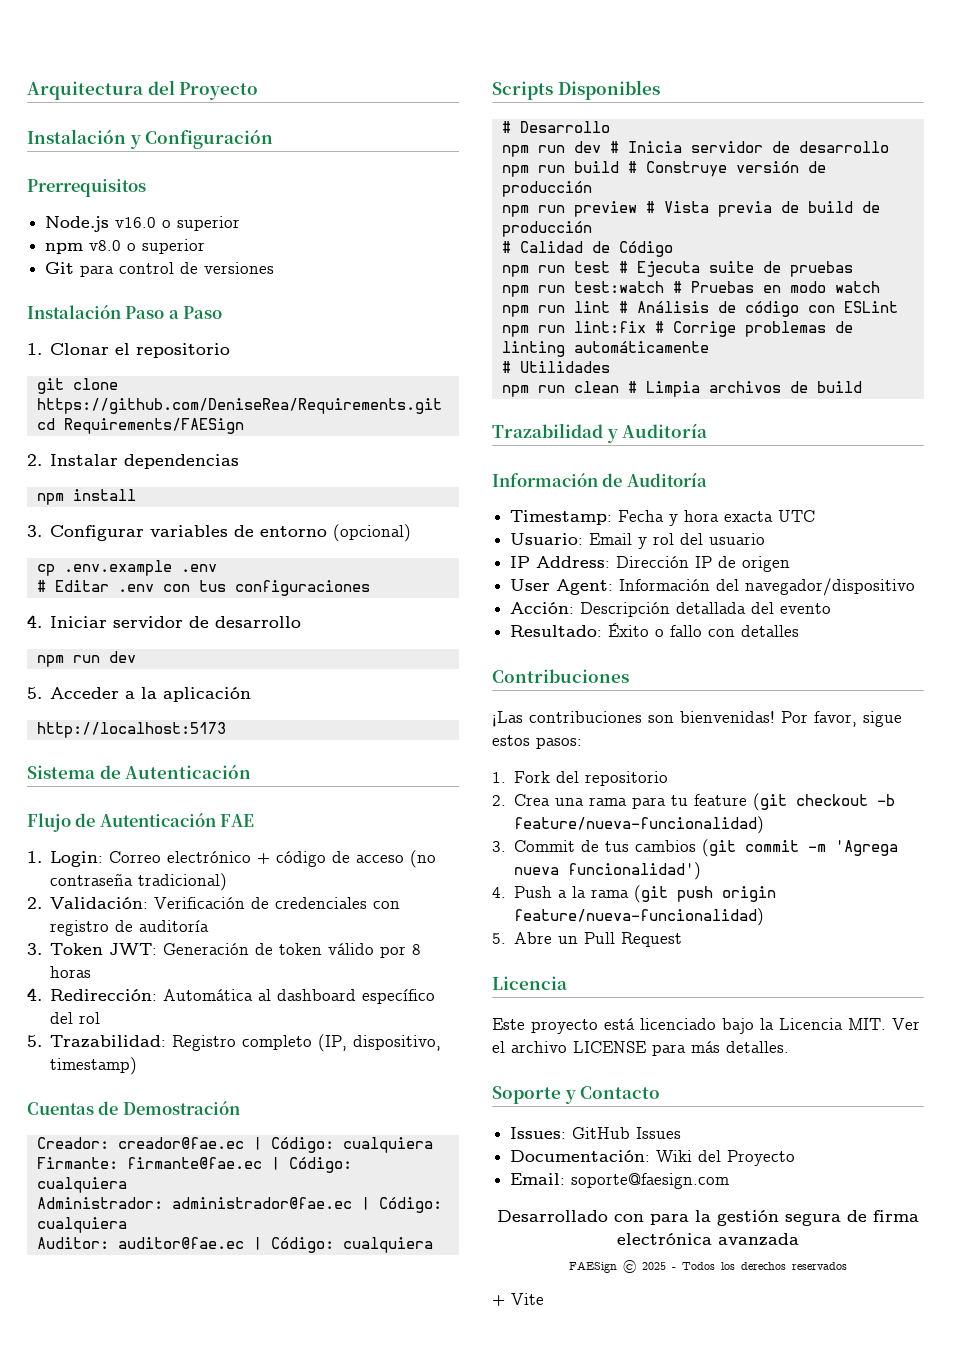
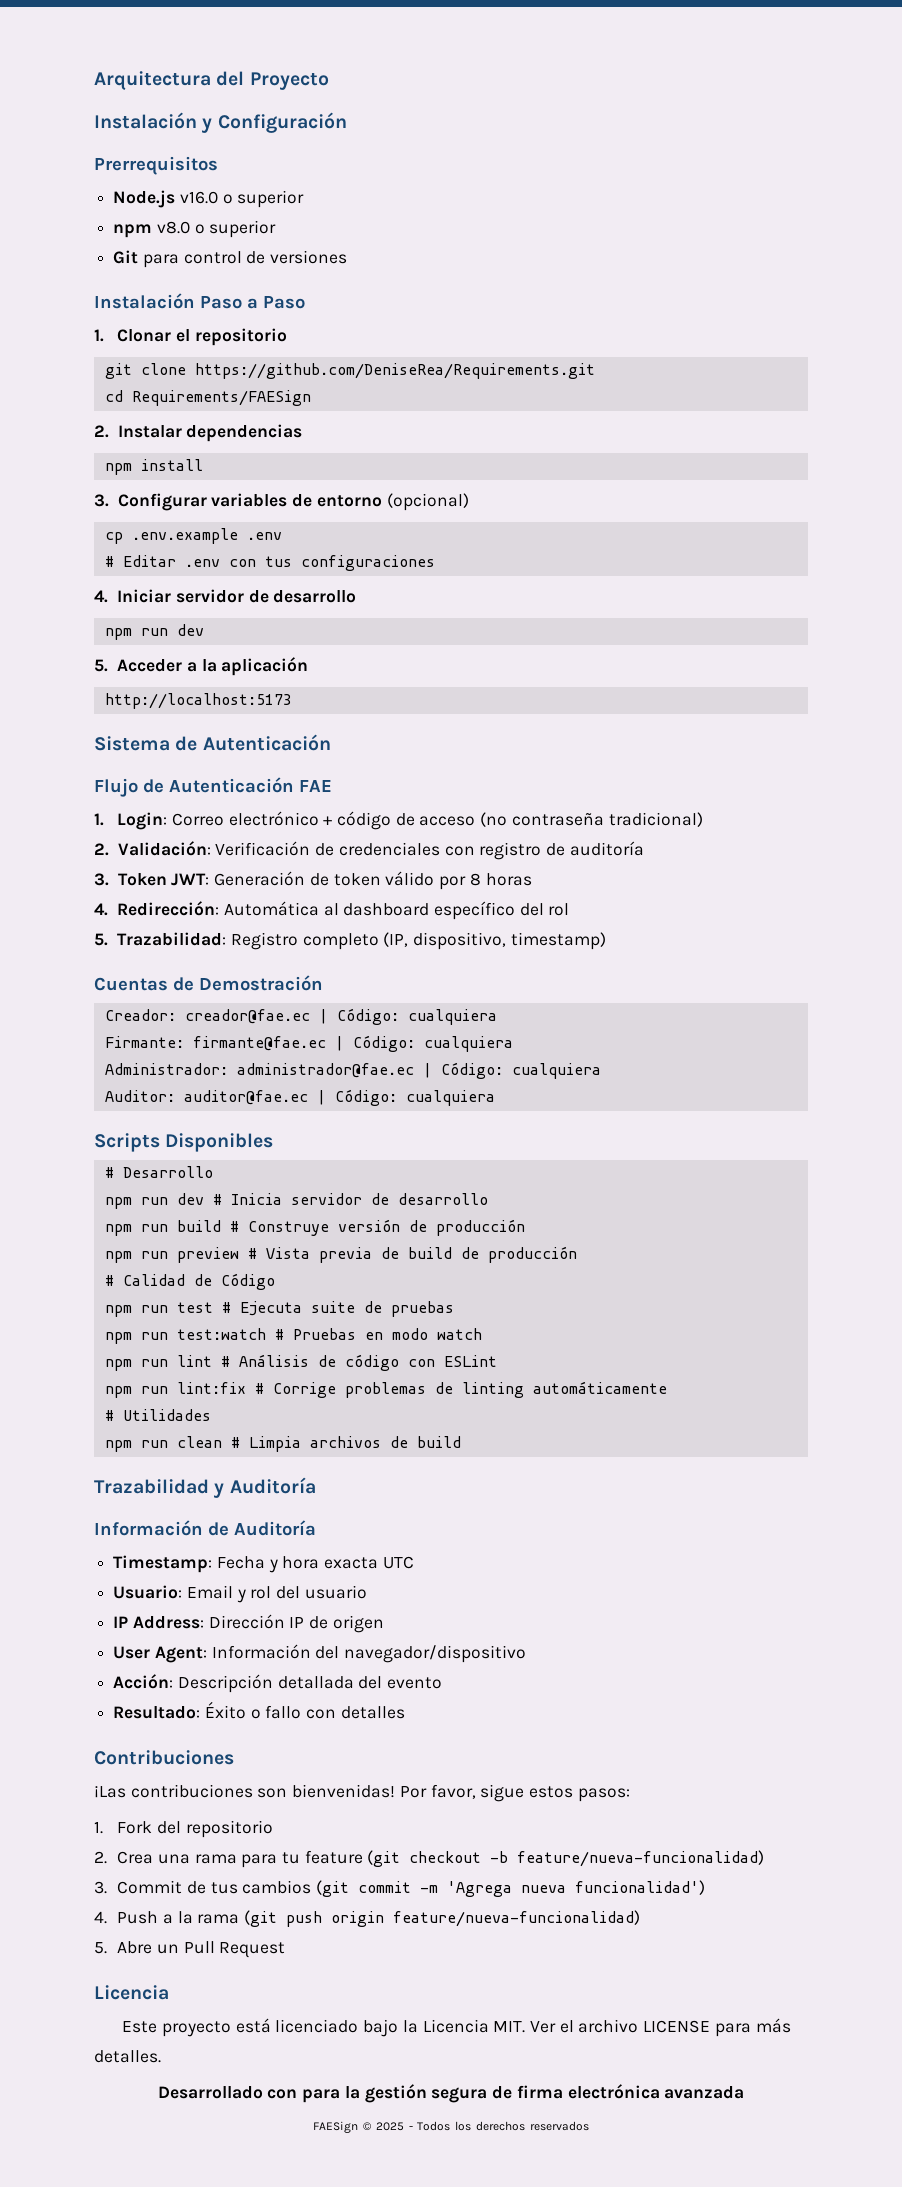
[492,1086,661,1104] [510,1127,682,1139] [510,1150,796,1166] [510,1173,730,1189] // Soporte y Contacto // Issues: GitHub Issues // Documentación: Wiki del Proyecto // Email: soporte@faesign.com -> (161, 2056) none
[492,1293,544,1306] // + Vite -> (589, 2126) none

